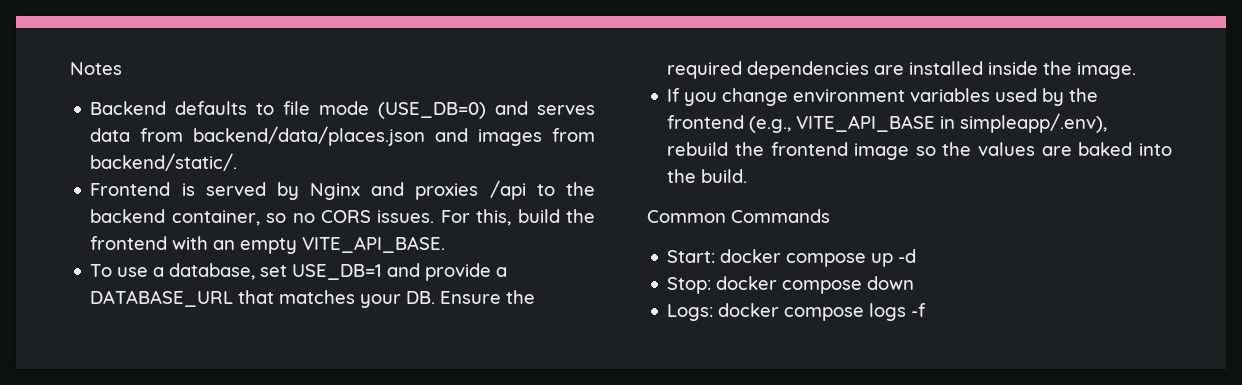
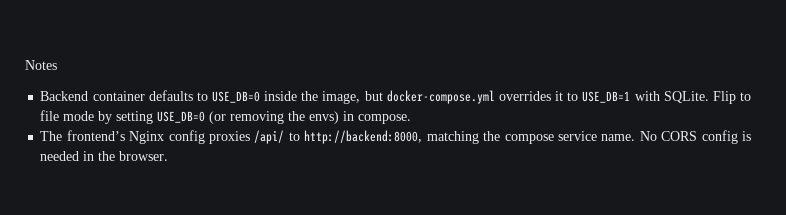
(167, 108) none -> [92,91,145,101] container
[283,101,595,119] [90,126,595,146] [90,153,238,171] [90,180,595,200] [90,209,595,226] [90,236,446,254] [90,263,508,281] [90,290,536,308] [667,61,1137,79] [667,88,1099,106] [667,113,1108,133] [667,142,1172,160] [667,169,748,183] [647,209,830,223] [667,249,917,267] [667,276,915,294] [667,303,927,321] file mode (USE_DB=0) and serves data from backend/data/places.json and images from backend/static/. // Frontend is served by Nginx and proxies /api to the backend container, so no CORS issues. For this, build the frontend with an empty VITE_API_BASE. // To use a database, set USE_DB=1 and provide a DATABASE_URL that matches your DB. Ensure the required dependencies are installed inside the image. // If you change environment variables used by the frontend (e.g., VITE_API_BASE in simpleapp/.env), rebuild the frontend image so the values are baked into the build. // Common Commands // Start: docker compose up -d // Stop: docker compose down // Logs: docker compose logs -f -> [212,90,751,104] [40,110,412,124] [40,130,752,144] [40,151,169,161] USE_DB=0 inside the image, but docker-compose.yml overrides it to USE_DB=1 with SQLite. Flip to file mode by setting USE_DB=0 (or removing the envs) in compose. // The frontend’s Nginx config proxies /api/ to http://backend:8000, matching the compose service name. No CORS config is needed in the browser.

